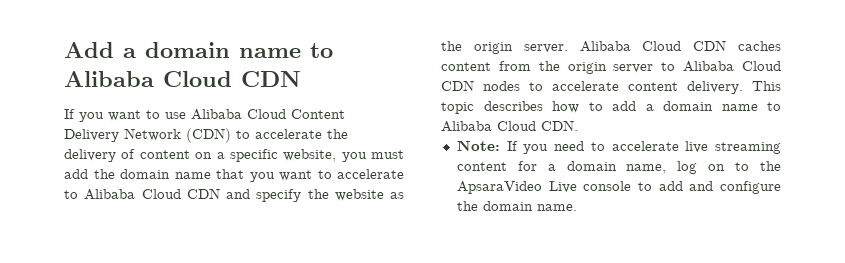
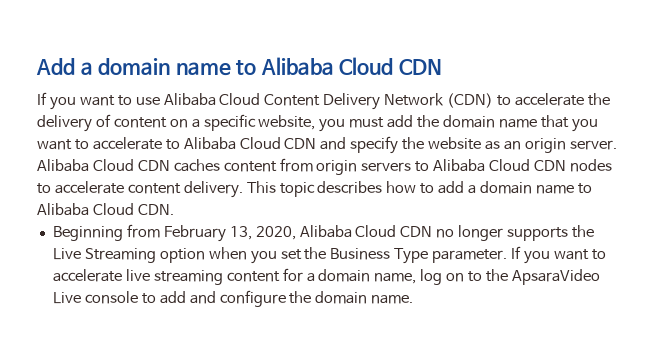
[441,41,462,51] the -> [503,141,521,150] an
[538,61,654,74] the origin server -> [316,160,412,175] origin servers
[456,140,585,154] Note: If you need -> [52,224,595,242] [52,246,589,264] Beginning from February 13, 2020, Alibaba Cloud CDN no longer supports the Live Streaming option when you set the Business Type parameter. If you want

